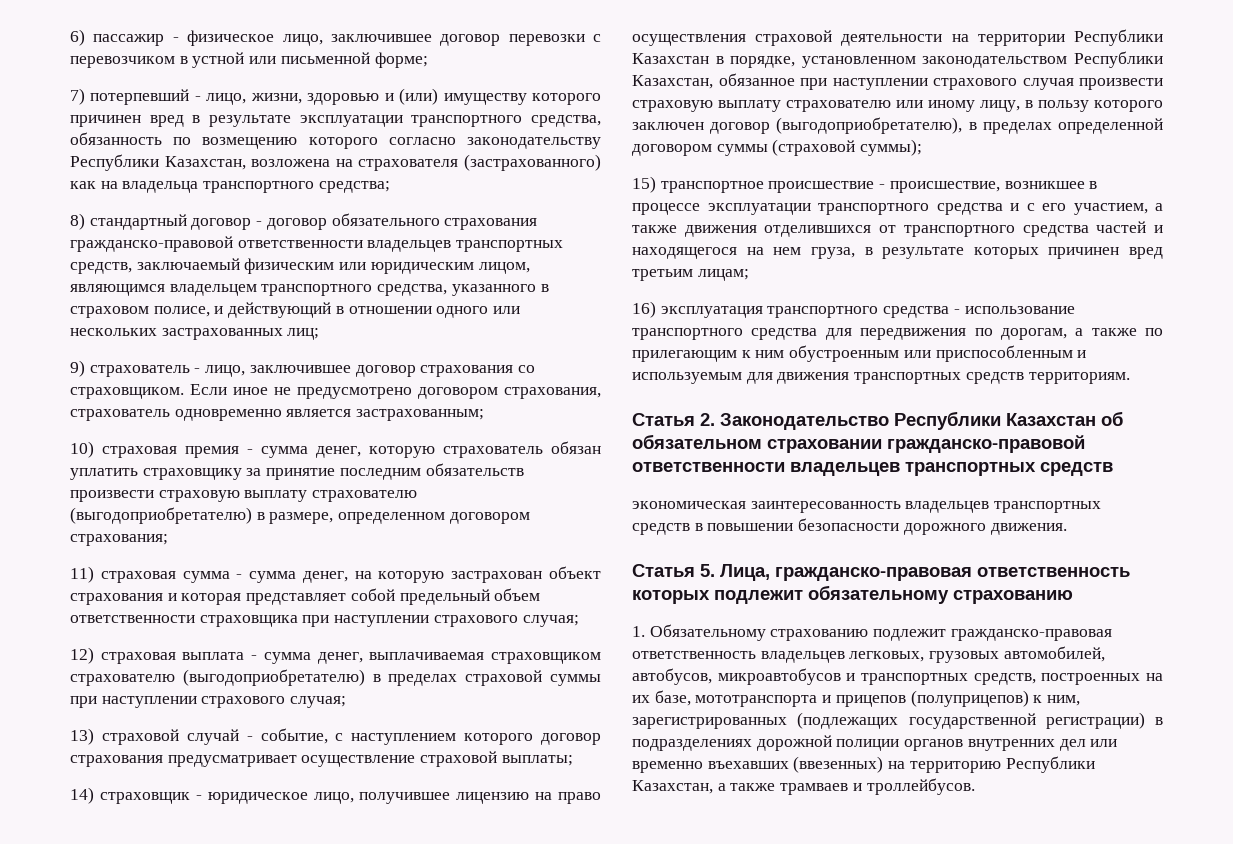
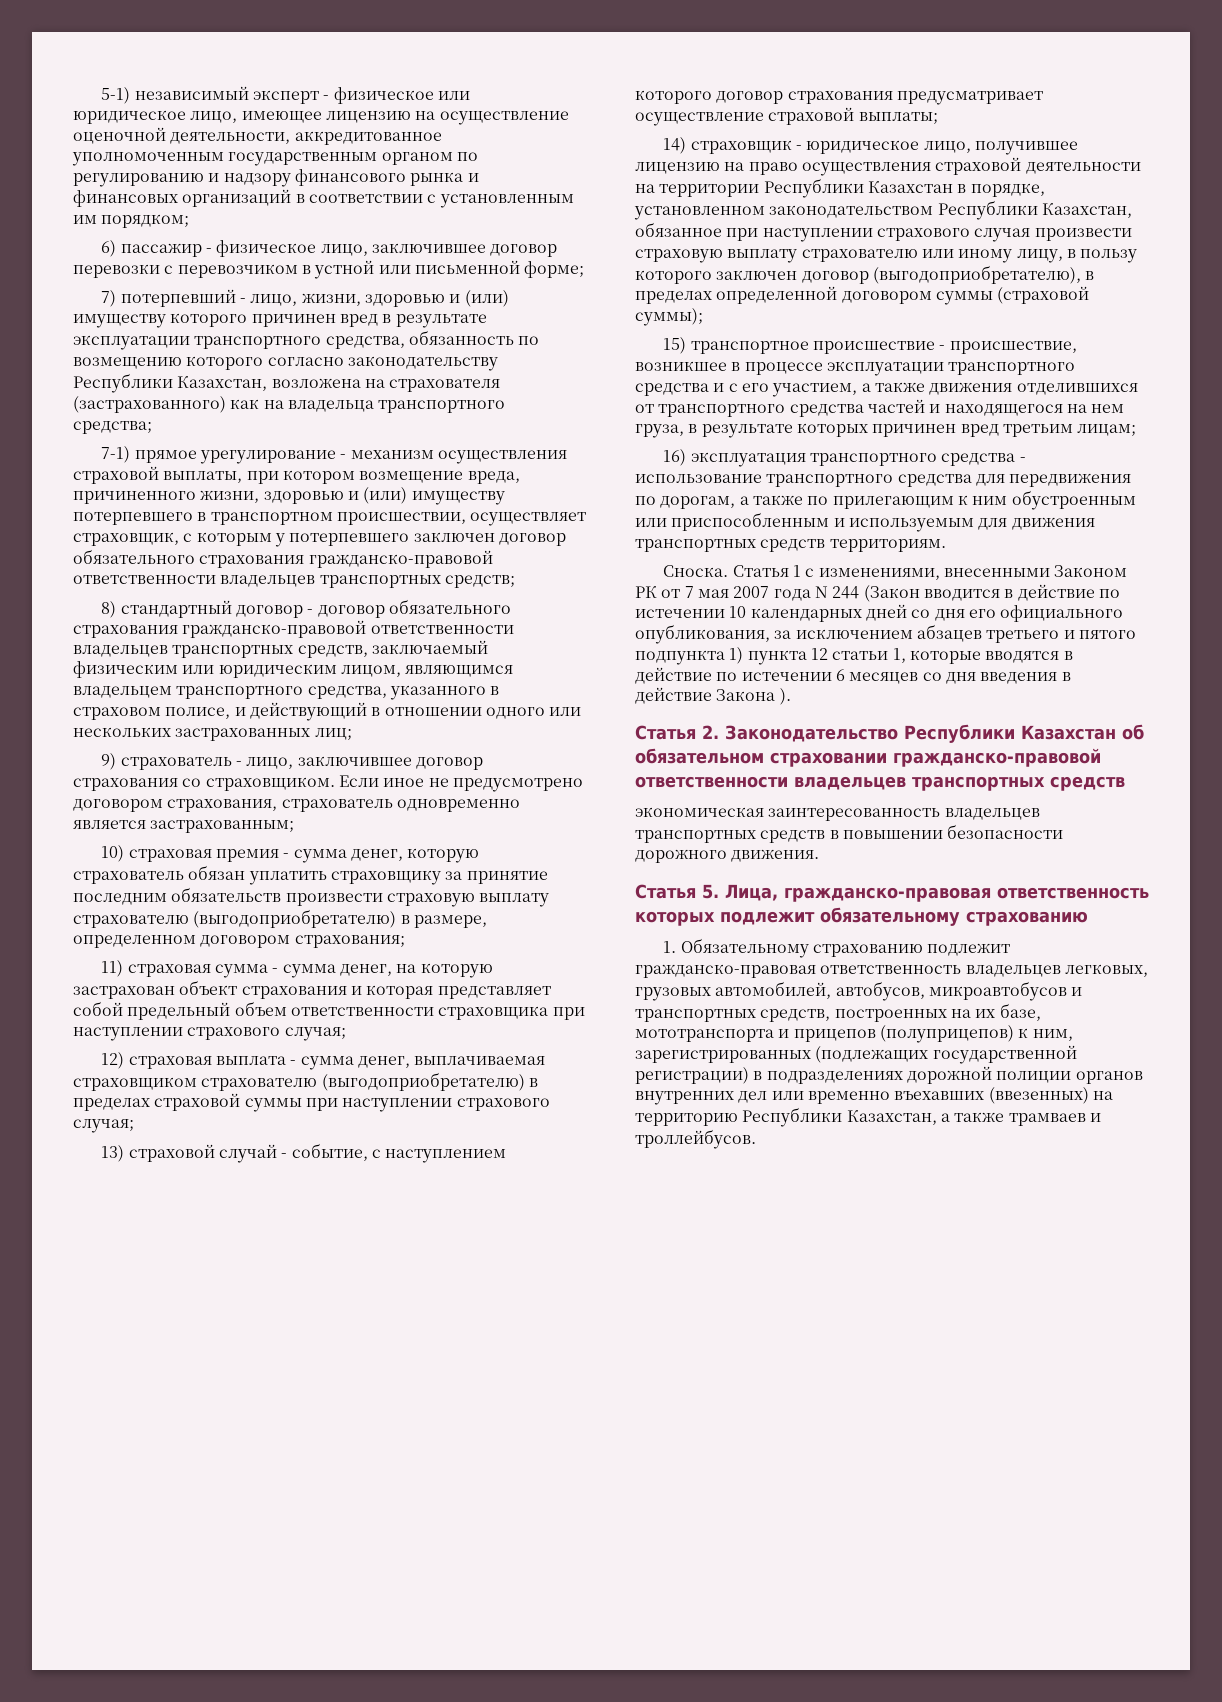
(70, 37) none -> [101,86,471,104] [73,110,569,125] [73,127,442,145] [72,152,478,166] [73,169,479,187] [73,189,574,208] [73,214,190,228] 5-1) независимый эксперт - физическое или юридическое лицо, имеющее лицензию на осуществление оценочной деятельности, аккредитованное уполномоченным государственным органом по регулированию и надзору финансового рынка и финансовых организаций в соответствии с установленным им порядком; //
(390, 187) none -> [101,446,568,464] [73,466,520,484] [73,487,505,505] [73,512,587,526] [73,532,566,547] [73,549,493,568] [73,575,515,588] // 7-1) прямое урегулирование - механизм осуществления страховой выплаты, при котором возмещение вреда, причиненного жизни, здоровью и (или) имуществу потерпевшего в транспортном происшествии, осуществляет страховщик, с которым у потерпевшего заключен договор обязательного страхования гражданско-правовой ответственности владельцев транспортных средств;
(1130, 378) none -> [663,565,1128,580] [635,584,1120,602] [635,604,1124,622] [635,624,1136,644] [635,647,1073,665] [635,667,1071,684] [635,687,791,705] // Сноска. Статья 1 с изменениями, внесенными Законом РК от 7 мая 2007 года N 244 (Закон вводится в действие по истечении 10 календарных дней со дня его официального опубликования, за исключением абзацев третьего и пятого подпункта 1) пункта 12 статьи 1, которые вводятся в действие по истечении 6 месяцев со дня введения в действие Закона ).

